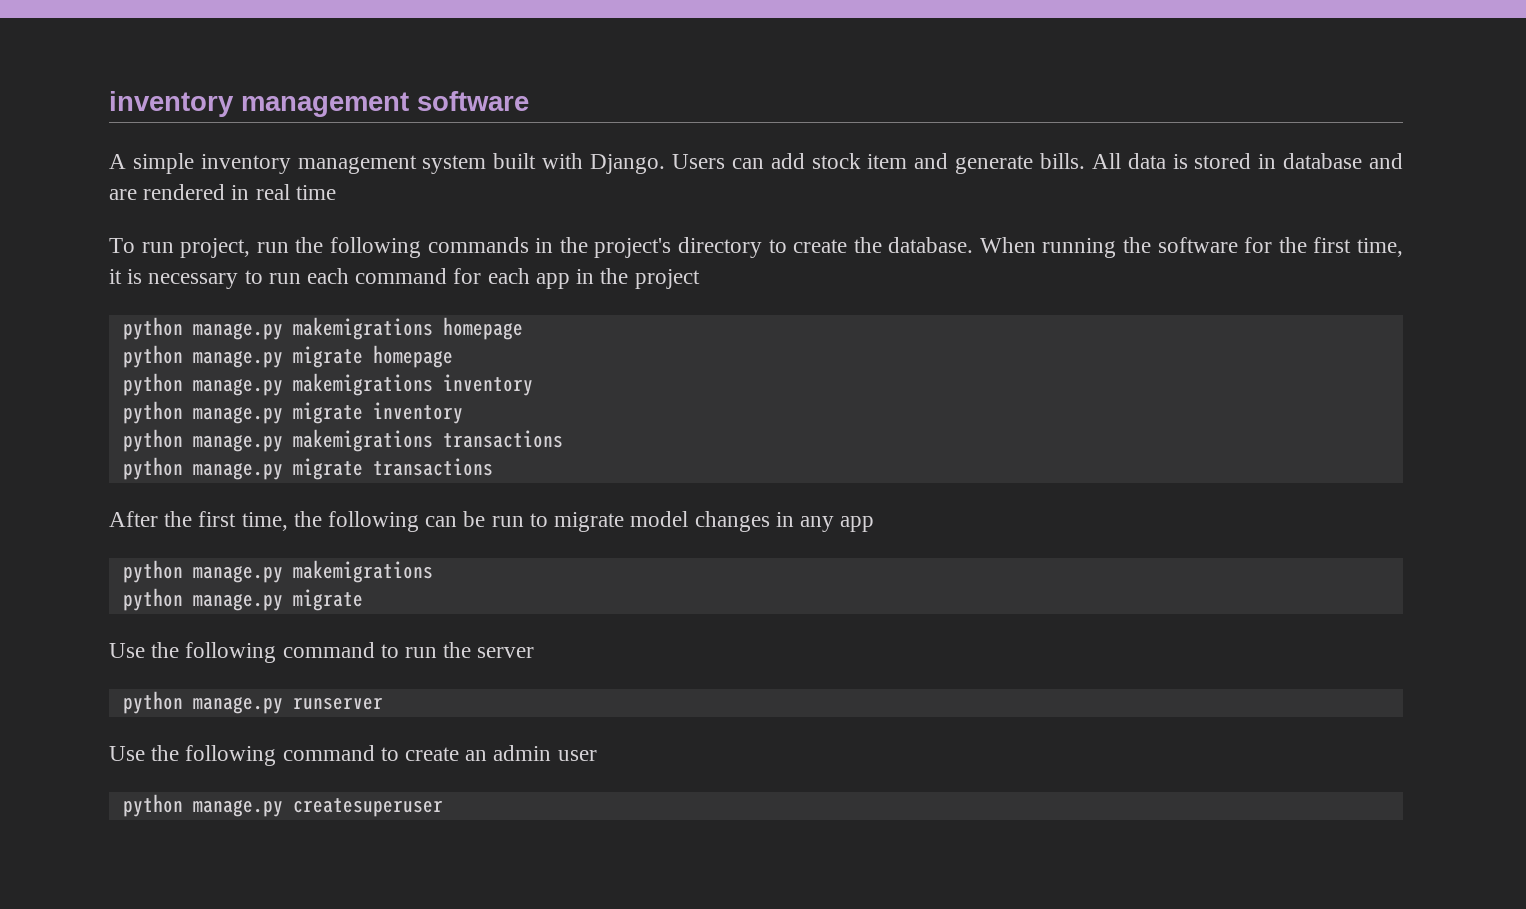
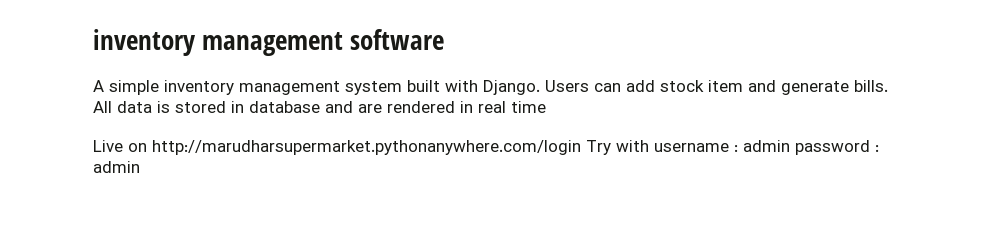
[109,237,1403,258] [109,268,700,289] [122,317,523,340] [122,345,453,368] [122,373,533,396] [122,401,463,424] [122,429,563,452] [122,457,493,480] [109,511,875,532] [122,560,433,583] [122,588,363,611] [109,642,535,663] [122,691,383,714] [109,745,597,766] [122,794,443,817] To run project, run the following commands in the project's directory to create the database. When running the software for the first time, it is necessary to run each command for each app in the project // python manage.py makemigrations homepage // python manage.py migrate homepage // python manage.py makemigrations inventory // python manage.py migrate inventory // python manage.py makemigrations transactions // python manage.py migrate transactions // After the first time, the following can be run to migrate model changes in any app // python manage.py makemigrations // python manage.py migrate // Use the following command to run the server // python manage.py runserver // Use the following command to create an admin user // python manage.py createsuperuser -> [93,140,879,155] [93,161,140,173] Live on http://marudharsupermarket.pythonanywhere.com/login Try with username : admin password : admin

